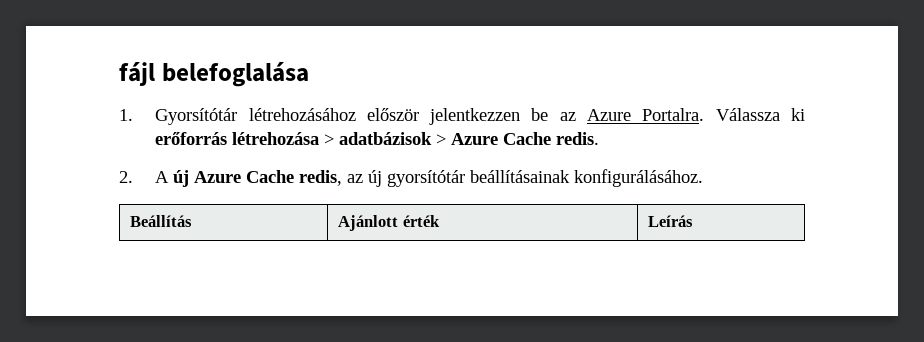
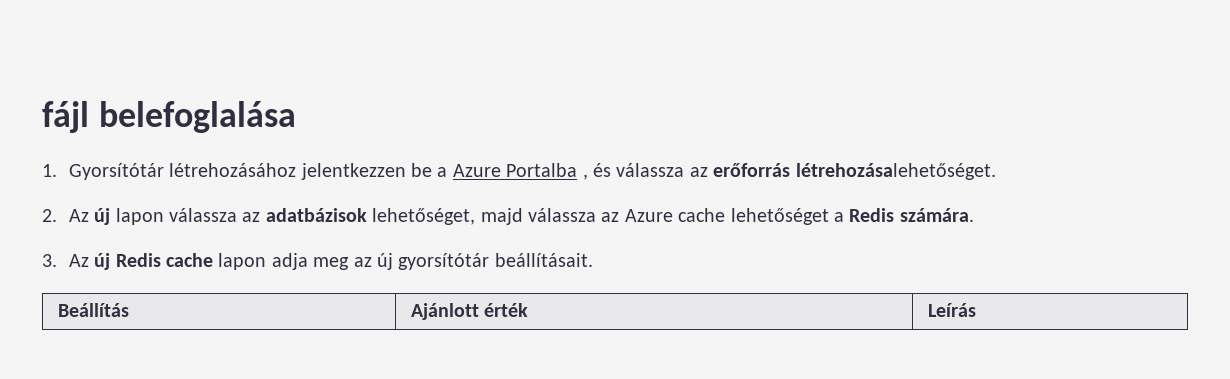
[366,108,419,121] először -> (297, 170) none
[559,108,806,121] [155,132,600,145] [119,170,343,187] az Azure Portalra. Válassza ki erőforrás létrehozása > adatbázisok > Azure Cache redis. // 2. A új Azure Cache redis, -> [437,163,996,180] [42,208,974,225] [42,253,350,270] a Azure Portalba , és válassza az erőforrás létrehozásalehetőséget. // 2. Az új lapon válassza az adatbázisok lehetőséget, majd válassza az Azure cache lehetőséget a Redis számára. // 3. Az új Redis cache lapon adja meg
[470,169,704,187] beállításainak konfigurálásához. -> [494,253,593,267] beállításait.

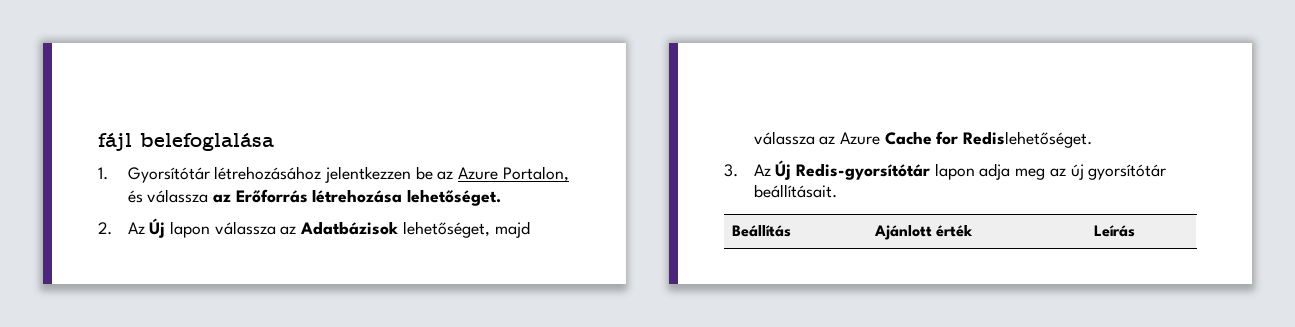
[437,163,996,180] a Azure Portalba , és válassza az erőforrás létrehozásalehetőséget. -> [437,166,569,182] [127,189,502,206] az Azure Portalon, és válassza az Erőforrás létrehozása lehetőséget.
[94,208,111,225] új -> [149,218,166,238] Új
[265,208,367,222] adatbázisok -> [300,221,399,235] Adatbázisok
[678,208,974,225] cache lehetőséget a Redis számára. -> [884,131,1093,148] Cache for Redislehetőséget.
[94,253,213,270] új Redis cache -> [775,160,930,180] Új Redis-gyorsítótár

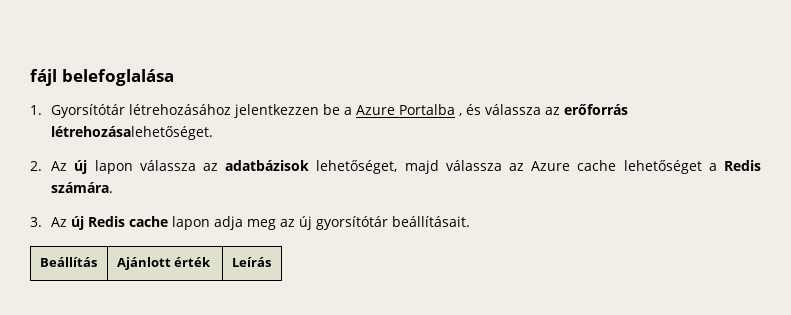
[437,166,569,182] [127,189,502,206] az Azure Portalon, és válassza az Erőforrás létrehozása lehetőséget. -> [344,104,629,116] [51,126,214,140] a Azure Portalba , és válassza az erőforrás létrehozásalehetőséget.
[149,218,166,238] Új -> [74,160,88,174] új
[300,221,399,235] Adatbázisok -> [225,160,310,171] adatbázisok
[884,131,1093,148] Cache for Redislehetőséget. -> [577,160,762,174] [51,182,114,193] cache lehetőséget a Redis számára.
[775,160,930,180] Új Redis-gyorsítótár -> [71,216,169,230] új Redis cache

